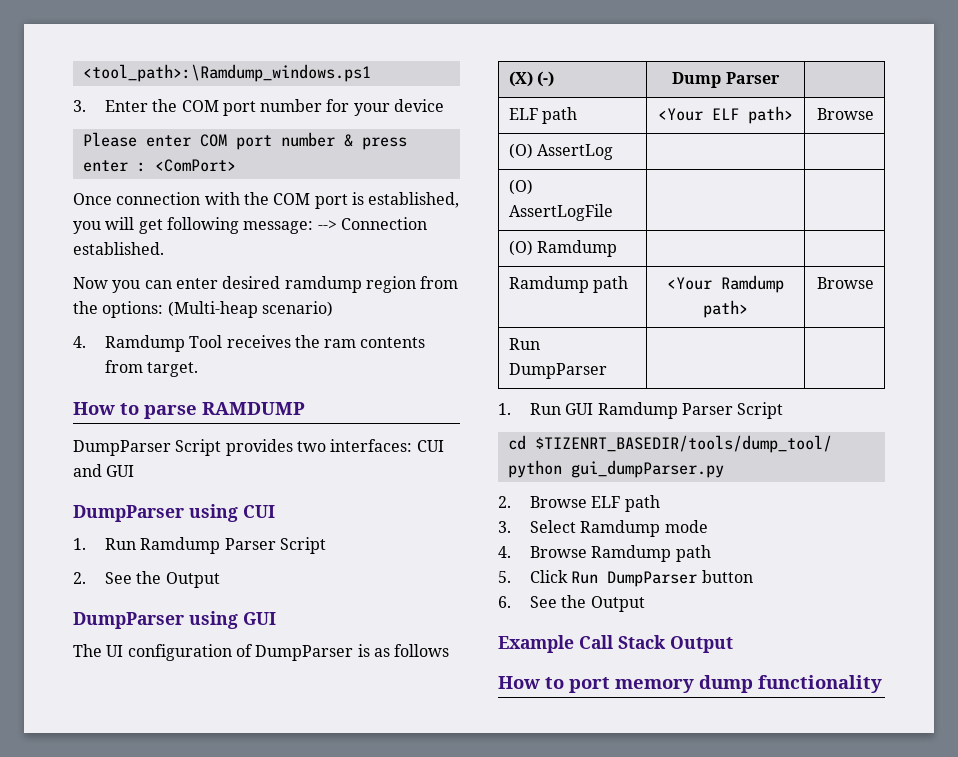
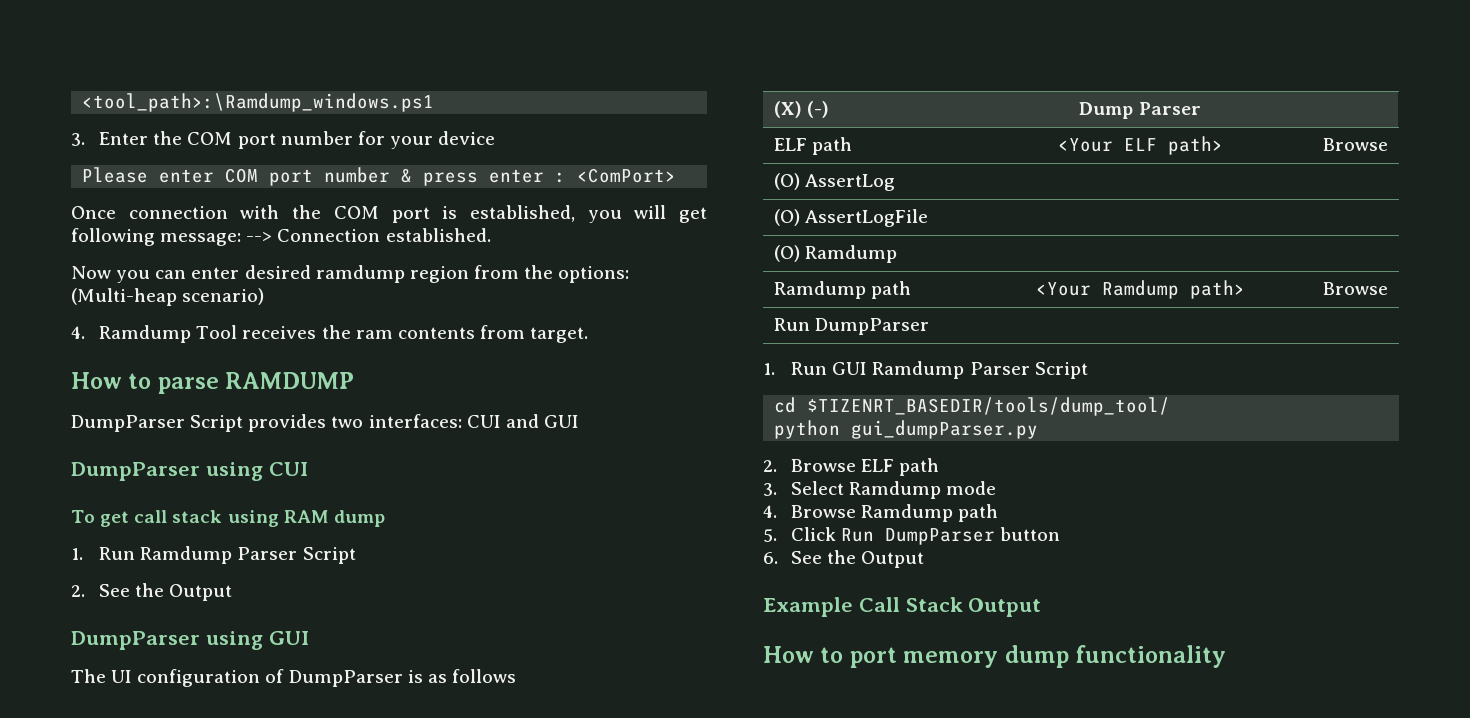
(275, 511) none -> [71,510,385,527] // To get call stack using RAM dump

